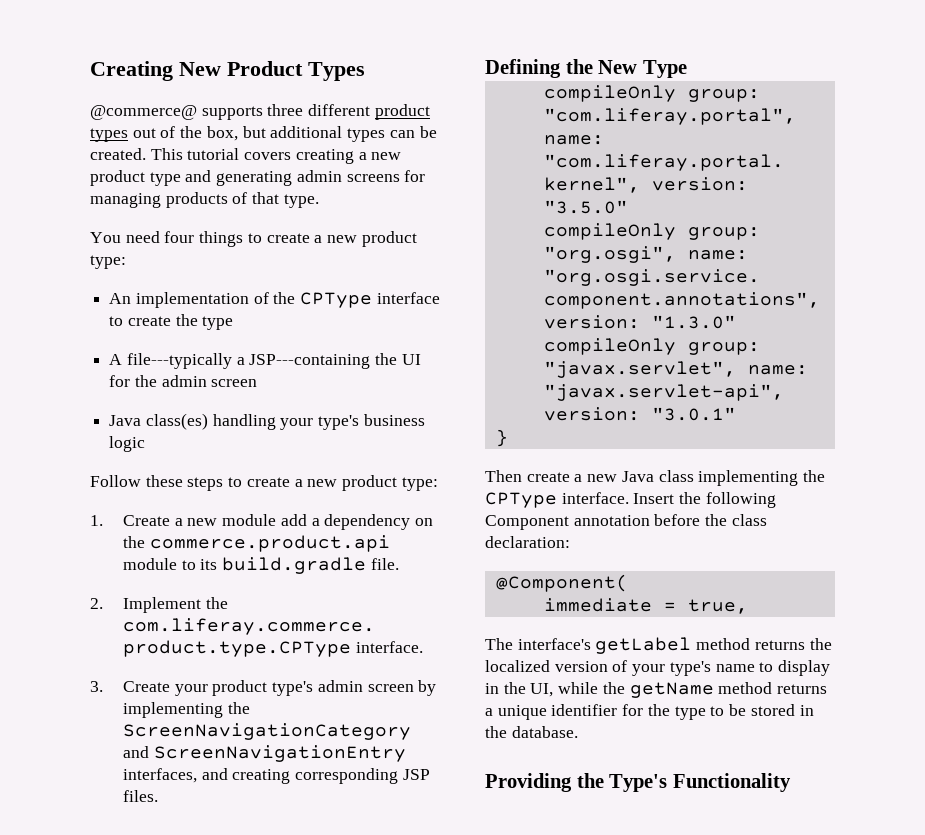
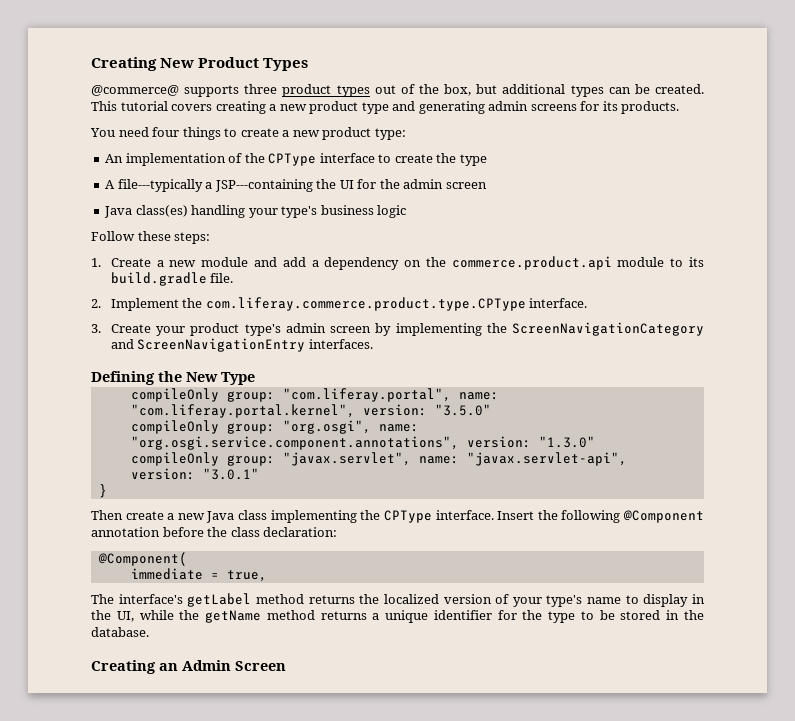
[308,104,371,116] different -> (278, 89) none
[90,192,319,208] managing products of that type. -> [602,101,680,114] its products.
[187,475,438,491] steps to create a new product type: -> [174,232,211,244] steps:
(277, 520) none -> [253,257,277,267] and
[123,768,430,784] [123,790,159,802] interfaces, and creating corresponding JSP files. -> [308,339,373,349] interfaces.
[485,515,569,530] Component -> [623,510,705,523] @Component
[485,773,791,792] Providing the Type's Functionality -> [91,660,286,674] Creating an Admin Screen

